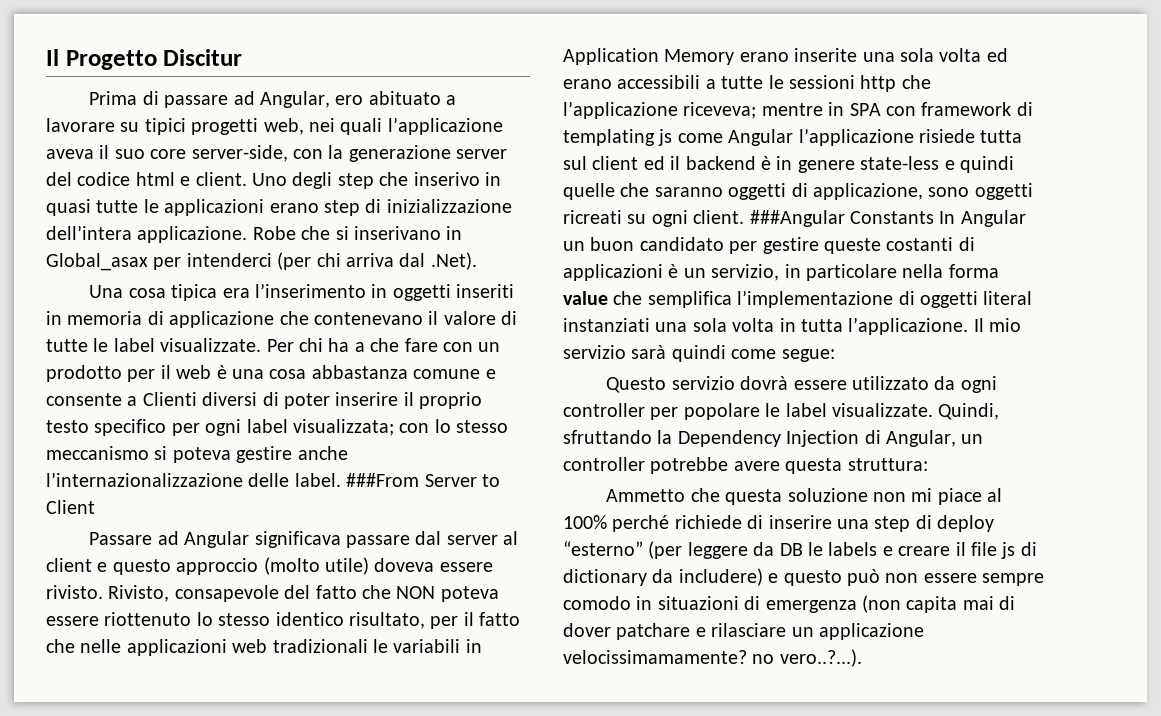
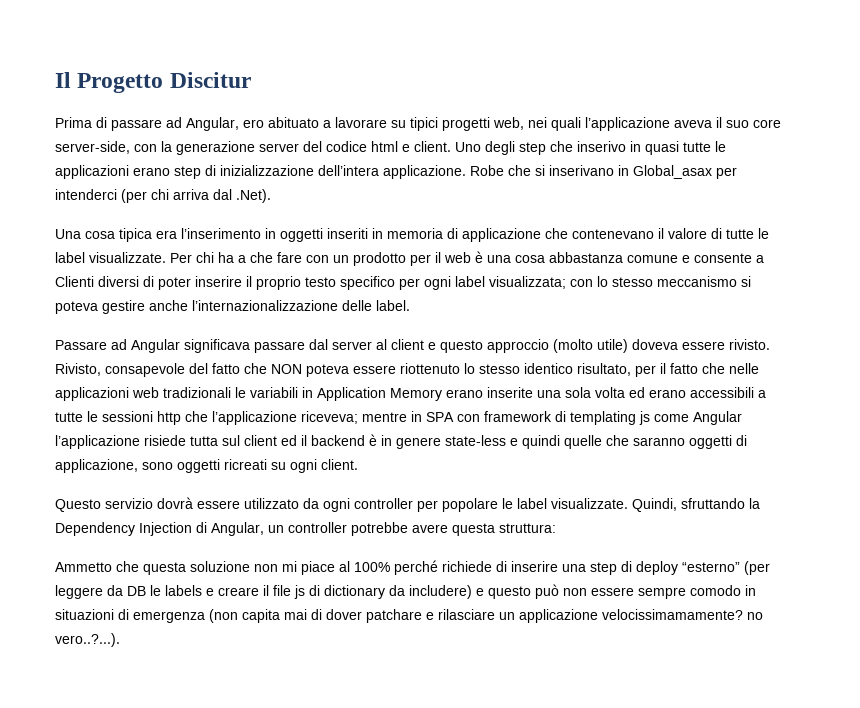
[346,473,500,487] [46,500,95,514] ###From Server to Client -> (410, 305) none
[749,210,1026,227] [563,237,975,254] [563,264,999,281] [563,290,1033,308] [563,317,1022,335] [563,345,835,362] ###Angular Constants In Angular un buon candidato per gestire queste costanti di applicazioni è un servizio, in particolare nella forma value che semplifica l’implementazione di oggetti literal instanziati una sola volta in tutta l’applicazione. Il mio servizio sarà quindi come segue: -> (358, 464) none

